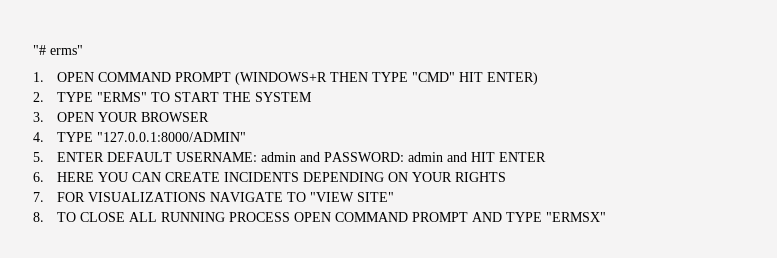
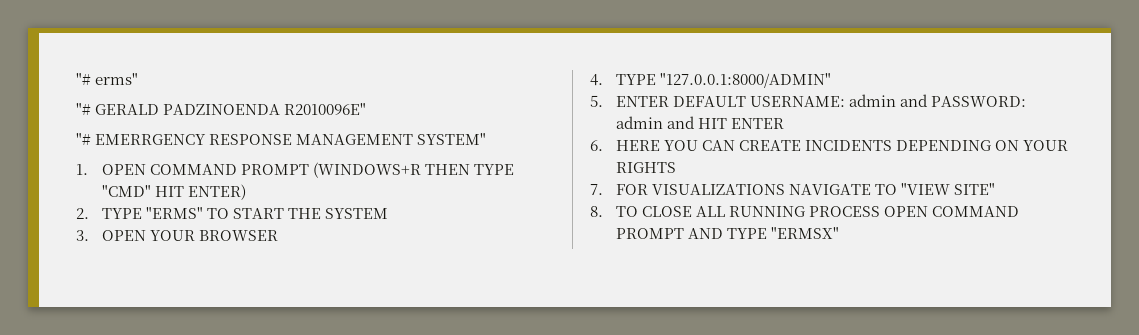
(83, 50) none -> [76,103,367,115] [76,133,487,145] // "# GERALD PADZINOENDA R2010096E" // "# EMERRGENCY RESPONSE MANAGEMENT SYSTEM"

